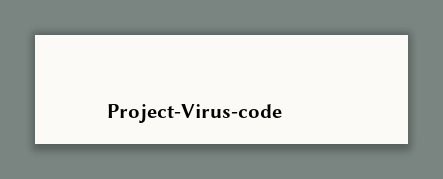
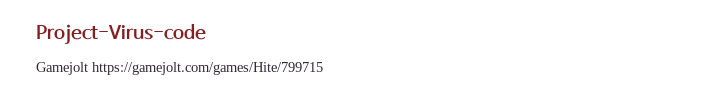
(282, 113) none -> [36,62,323,75] // Gamejolt https://gamejolt.com/games/Hite/799715

